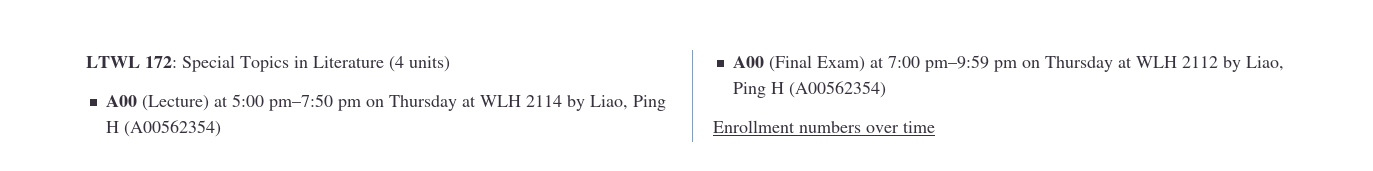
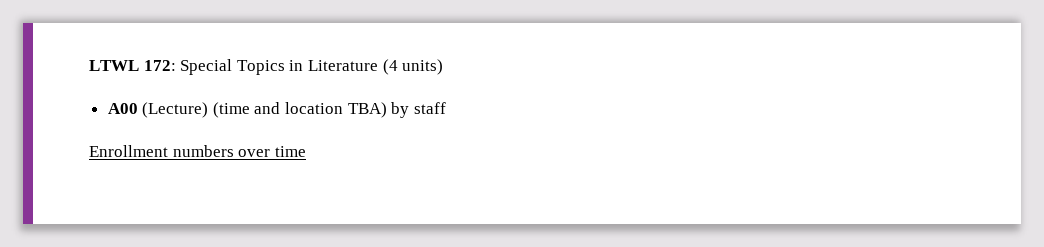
[213,94,666,111] [105,120,221,137] [732,55,1284,72] [732,81,886,98] at 5:00 pm–7:50 pm on Thursday at WLH 2114 by Liao, Ping H (A00562354) // A00 (Final Exam) at 7:00 pm–9:59 pm on Thursday at WLH 2112 by Liao, Ping H (A00562354) -> [212,102,446,118] (time and location TBA) by staff

